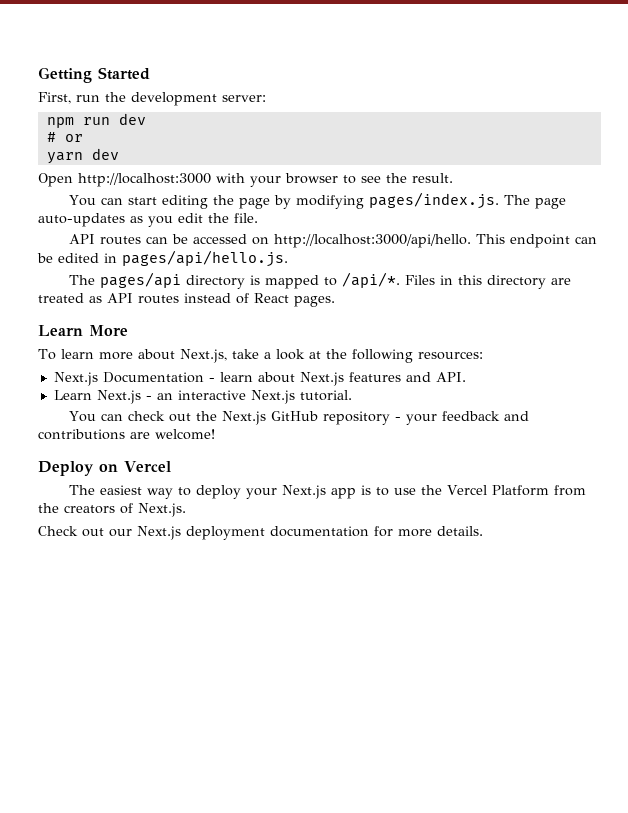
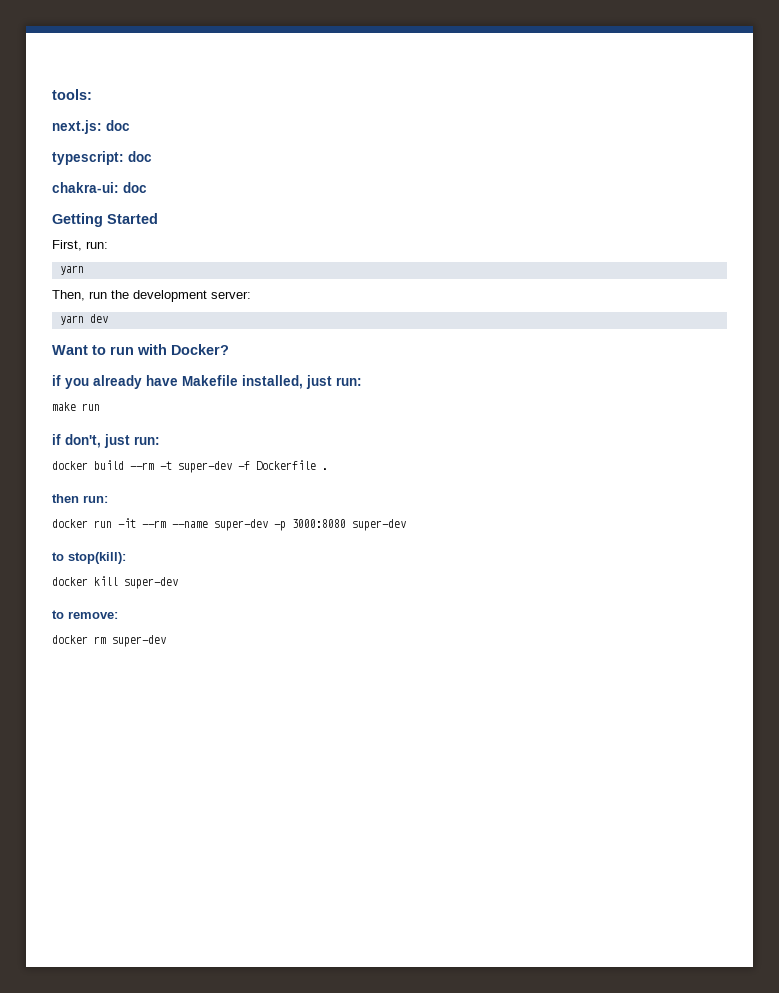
(38, 75) none -> [52,89,92,100] [52,120,130,134] [52,151,152,165] [52,182,147,193] tools: // next.js: doc // typescript: doc // chakra-ui: doc //
(71, 98) none -> [86,241,108,249] [59,265,84,275] [52,290,85,301] run: // yarn // Then,
[46,113,146,128] [46,132,83,142] [46,148,119,164] [38,173,453,187] [68,192,566,209] [38,213,258,227] [68,234,597,248] [37,250,288,267] [68,272,571,289] [38,293,335,307] [38,325,128,336] [38,349,483,363] [53,372,466,386] [53,390,352,404] [68,411,529,425] [38,429,215,440] [38,461,171,476] [68,485,586,499] [38,503,186,517] [38,526,483,540] npm run dev // # or // yarn dev // Open http://localhost:3000 with your browser to see the result. // You can start editing the page by modifying pages/index.js. The page auto-updates as you edit the file. // API routes can be accessed on http://localhost:3000/api/hello. This endpoint can be edited in pages/api/hello.js. // The pages/api directory is mapped to /api/*. Files in this directory are treated as API routes instead of React pages. // Learn More // To learn more about Next.js, take a look at the following resources: // Next.js Documentation - learn about Next.js features and API. // Learn Next.js - an interactive Next.js tutorial. // You can check out the Next.js GitHub repository - your feedback and contributions are welcome! // Deploy on Vercel // The easiest way to deploy your Next.js app is to use the Vercel Platform from the creators of Next.js. // Check out our Next.js deployment documentation for more details. -> [59,314,108,325] [52,344,229,355] [52,375,362,389] [52,402,100,411] [52,434,160,448] [52,460,328,473] [52,494,108,503] [52,518,406,531] [52,552,126,564] [52,576,178,589] [52,610,118,619] [52,635,166,647] yarn dev // Want to run with Docker? // if you already have Makefile installed, just run: // make run // if don't, just run: // docker build --rm -t super-dev -f Dockerfile . // then run: // docker run -it --rm --name super-dev -p 3000:8080 super-dev // to stop(kill): // docker kill super-dev // to remove: // docker rm super-dev

